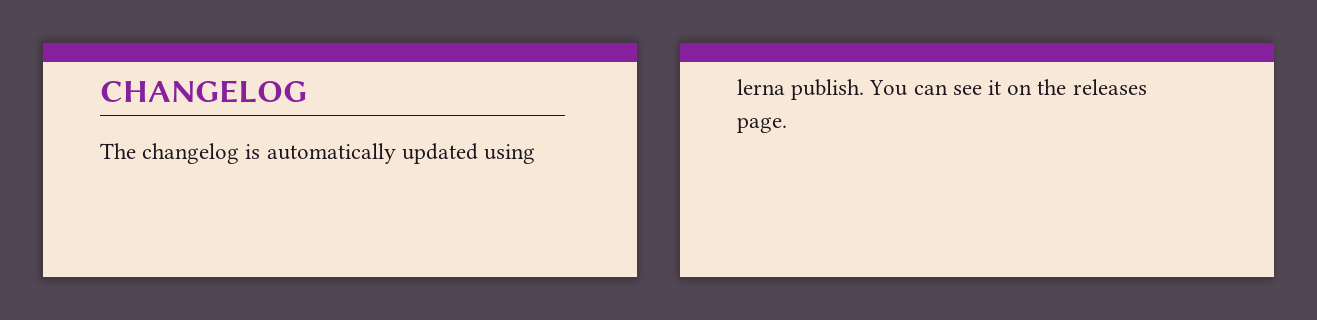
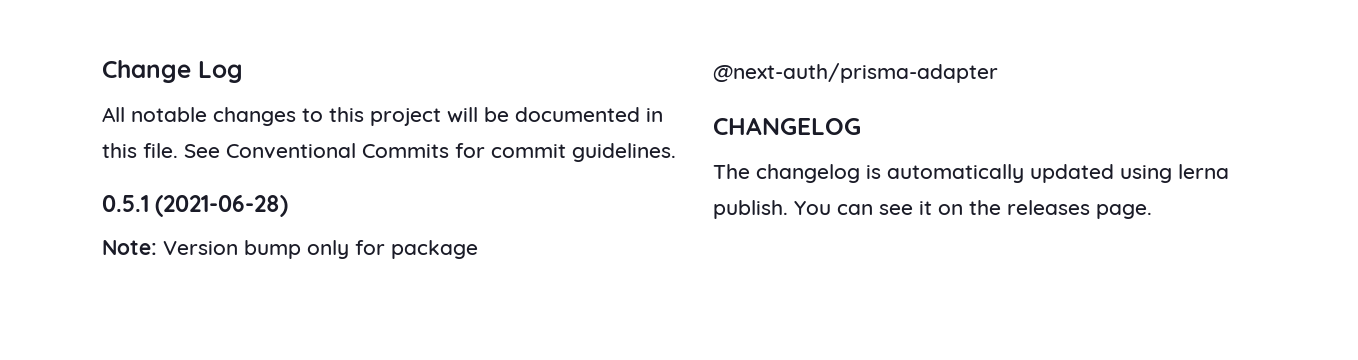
(100, 91) none -> [102,60,243,83] [102,107,663,126] [102,143,676,162] [102,195,289,217] [102,240,478,259] [713,63,998,83] Change Log // All notable changes to this project will be documented in this file. See Conventional Commits for commit guidelines. // 0.5.1 (2021-06-28) // Note: Version bump only for package @next-auth/prisma-adapter //

